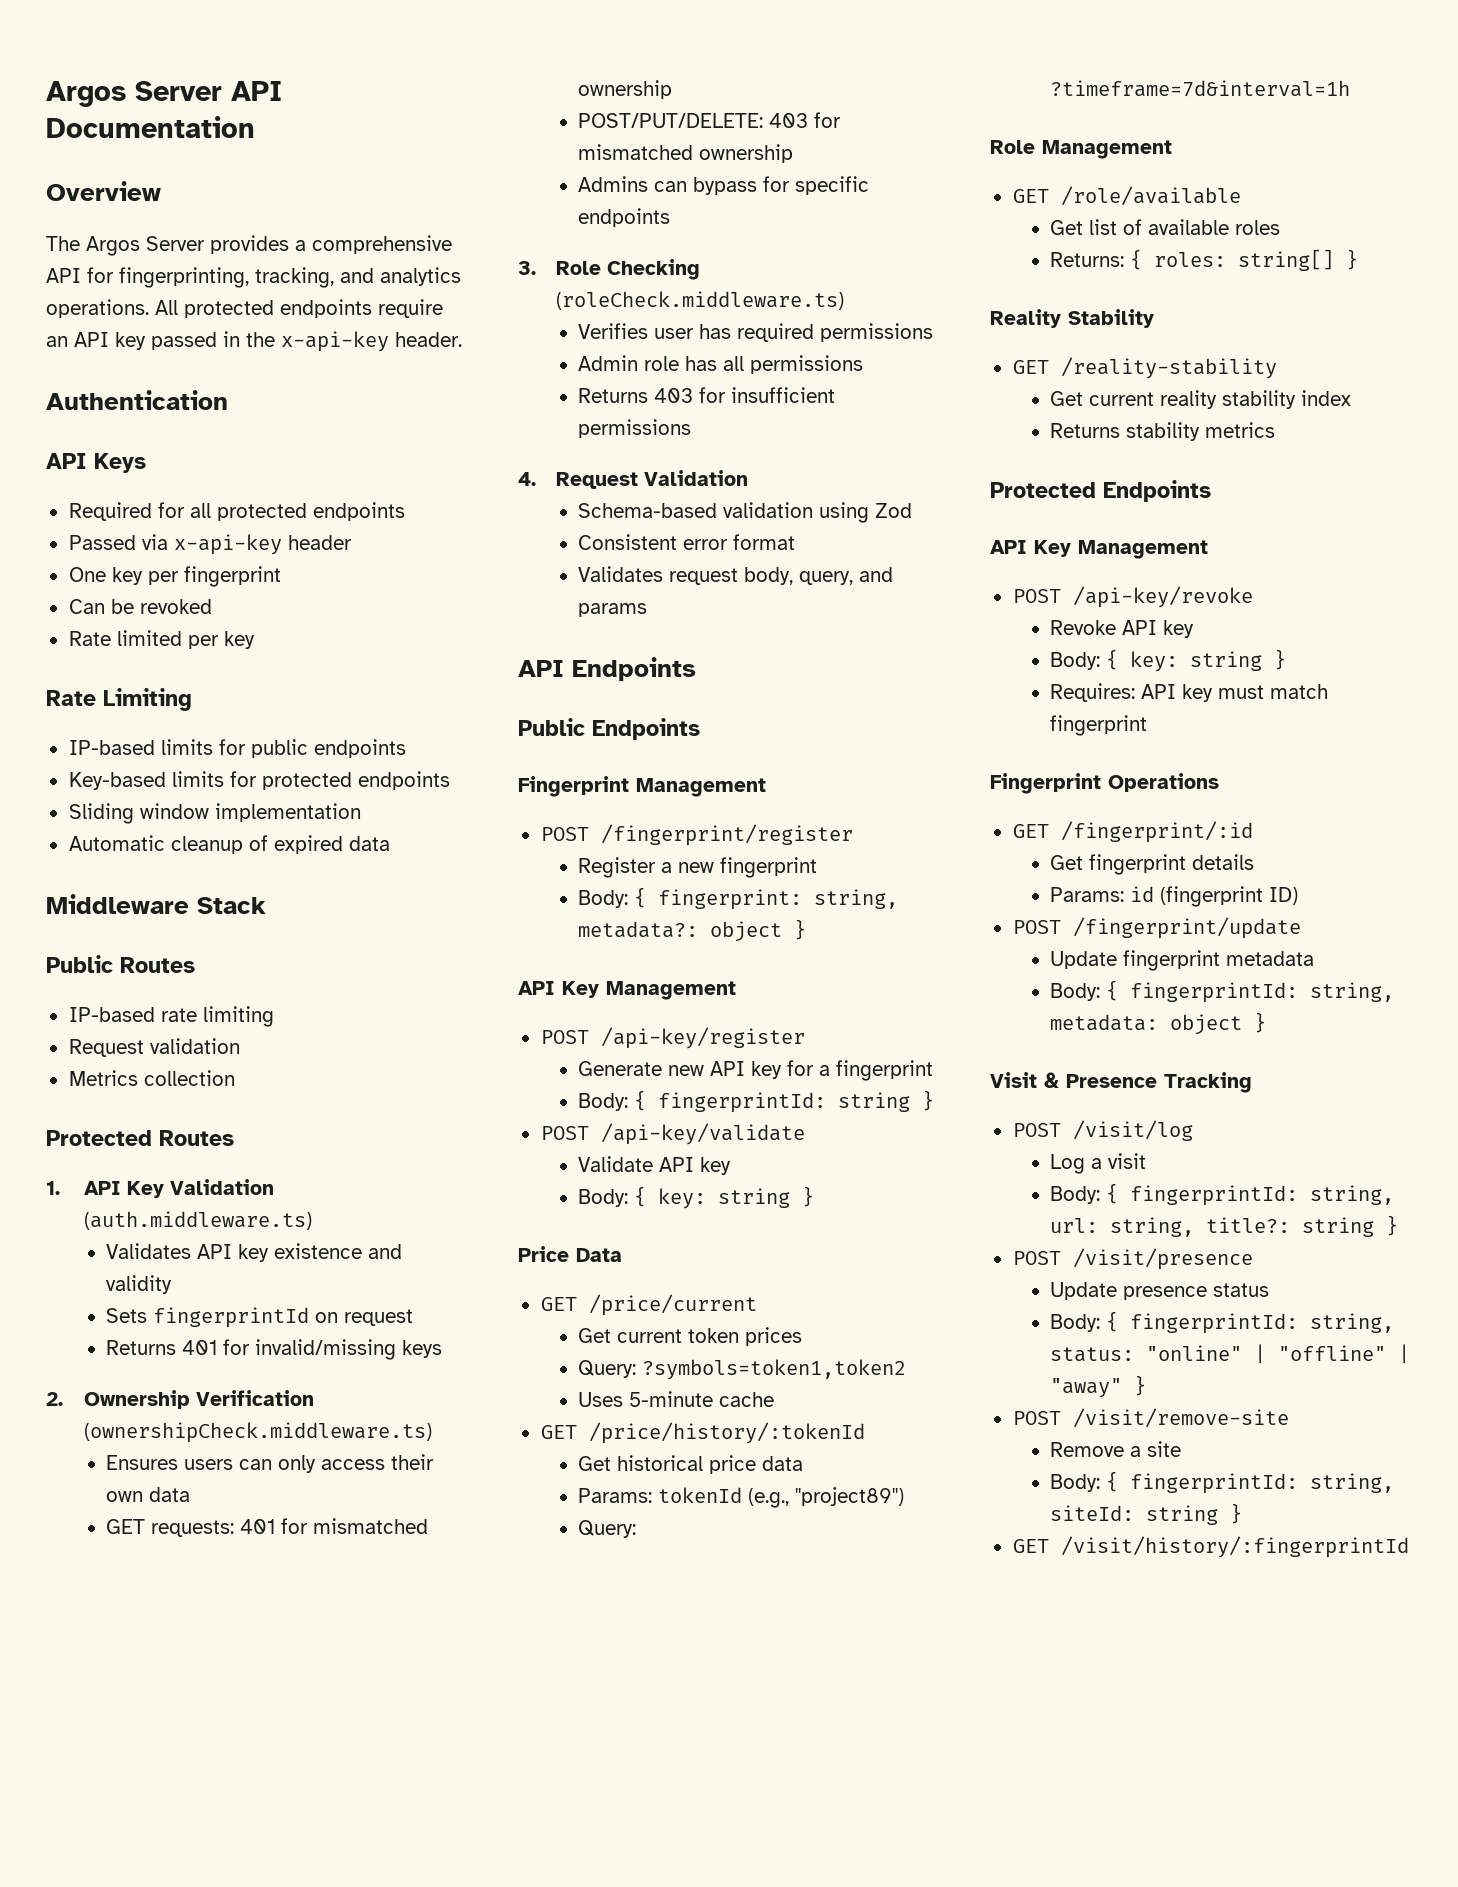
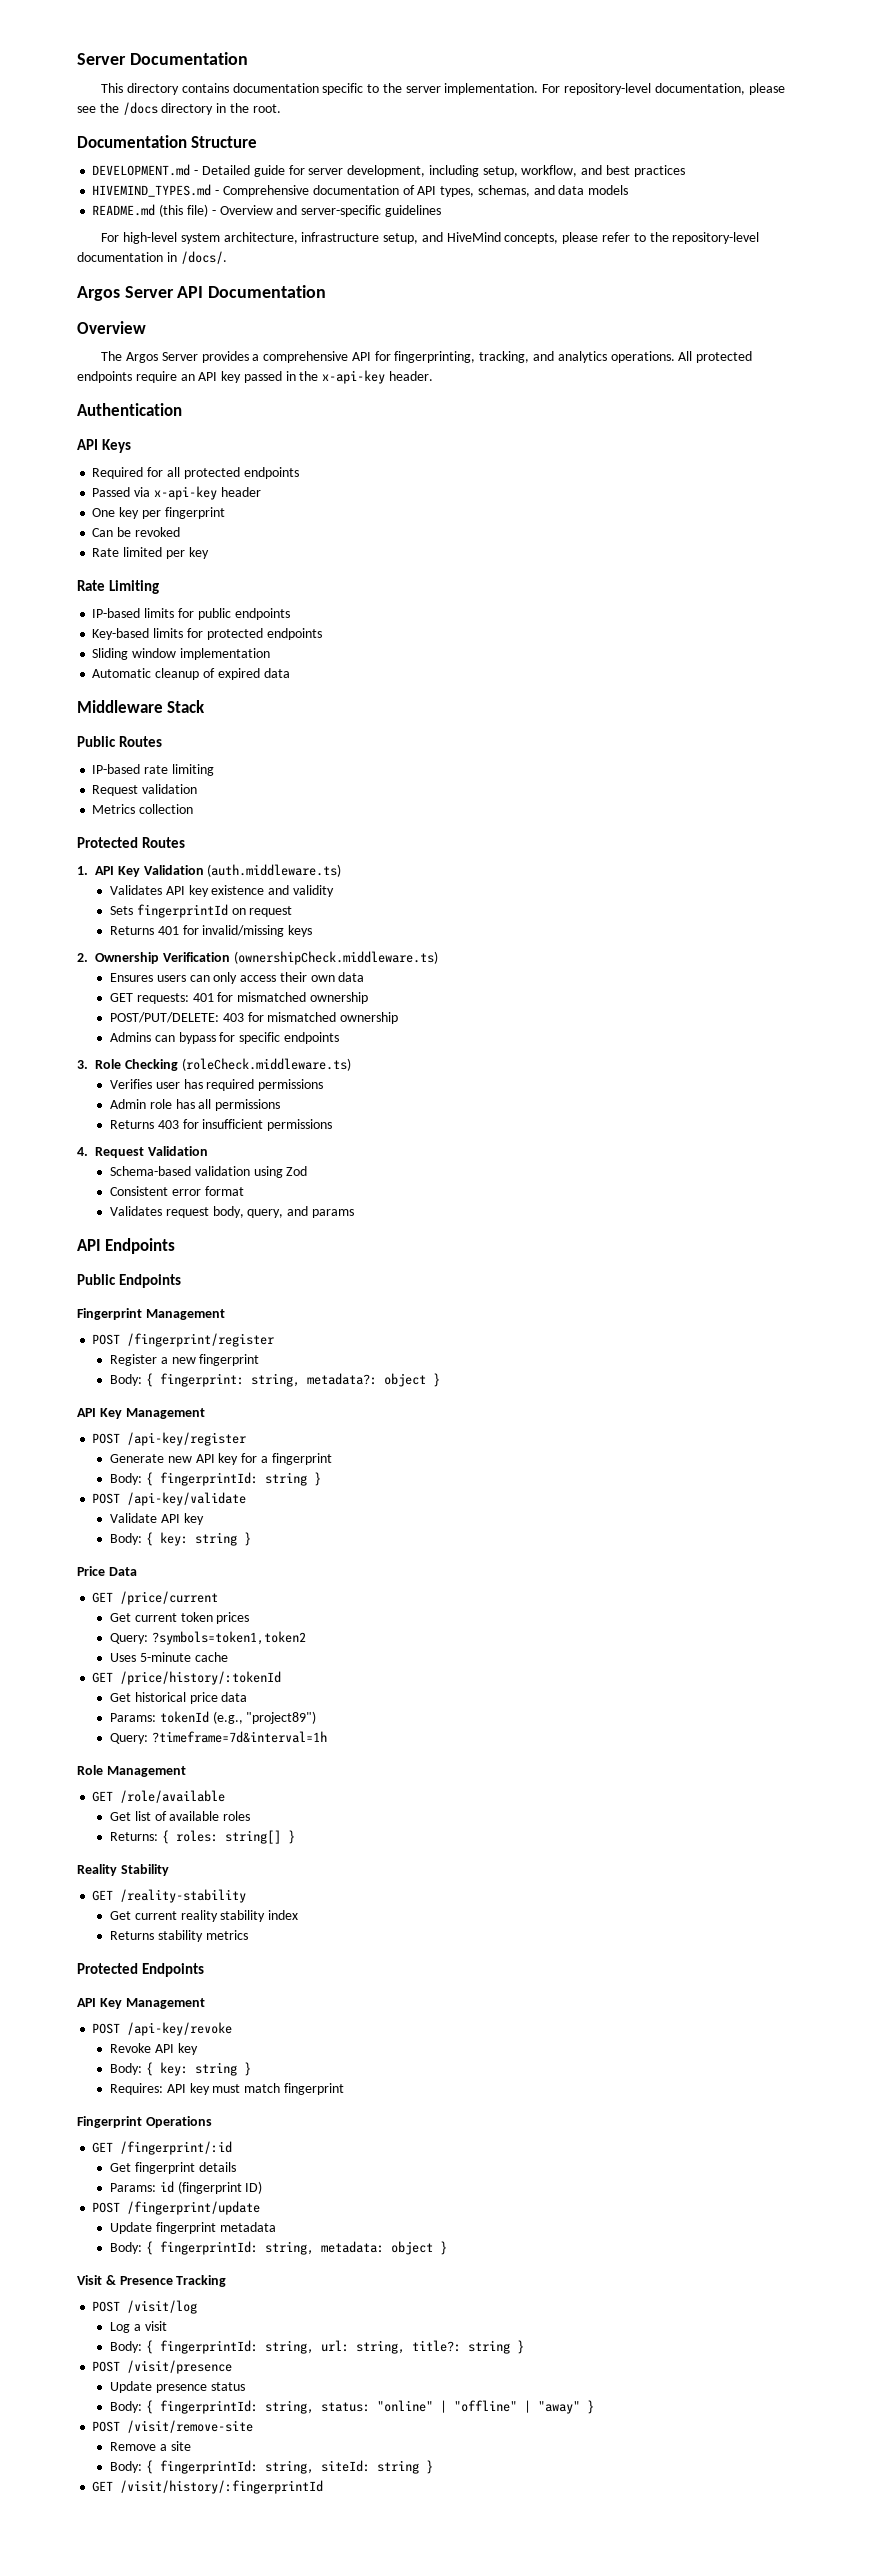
(46, 94) none -> [77,52,248,65] [101,83,785,95] [77,102,281,115] [77,135,258,148] [92,164,685,177] [92,184,629,197] [92,204,441,217] [101,232,760,244] [77,251,227,264] Server Documentation // This directory contains documentation specific to the server implementation. For repository-level documentation, please see the /docs directory in the root. // Documentation Structure // DEVELOPMENT.md - Detailed guide for server development, including setup, workflow, and best practices // HIVEMIND_TYPES.md - Comprehensive documentation of API types, schemas, and data models // README.md (this file) - Overview and server-specific guidelines // For high-level system architecture, infrastructure setup, and HiveMind concepts, please refer to the repository-level documentation in /docs/. //

